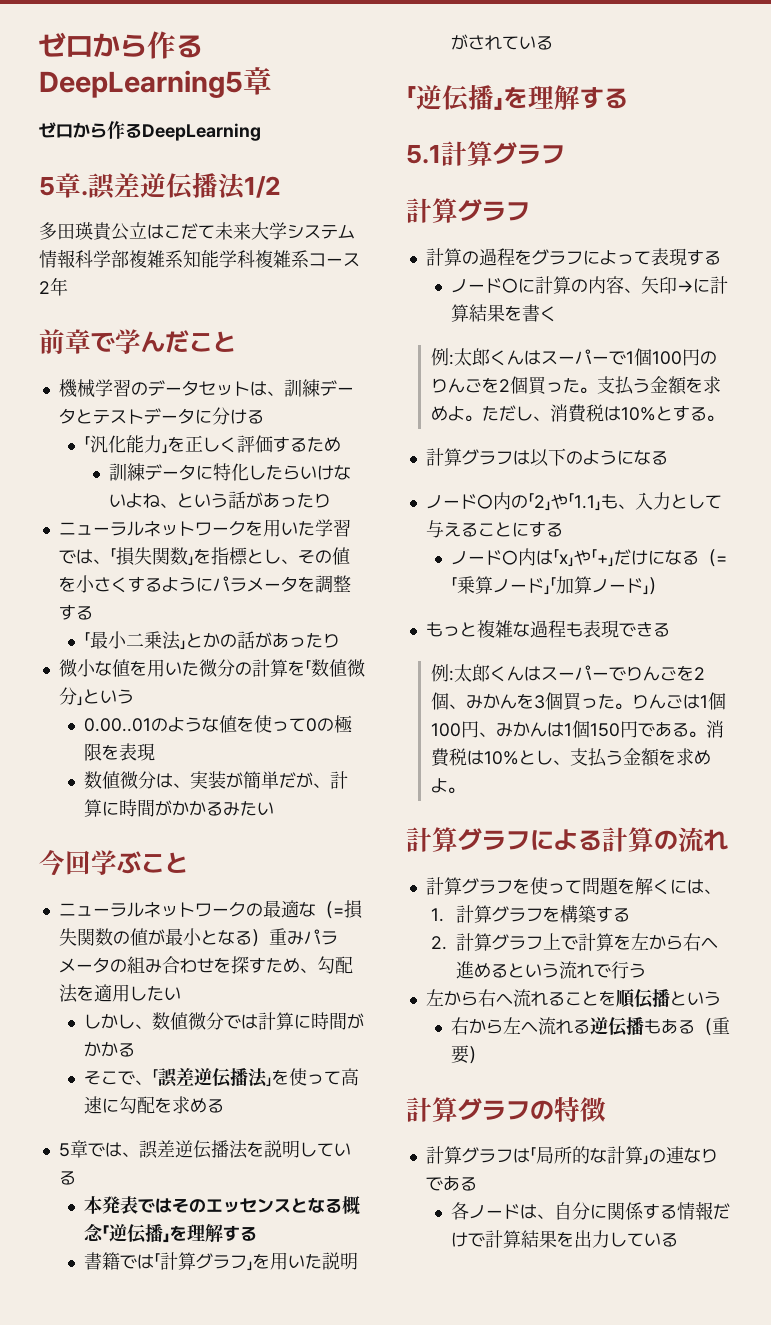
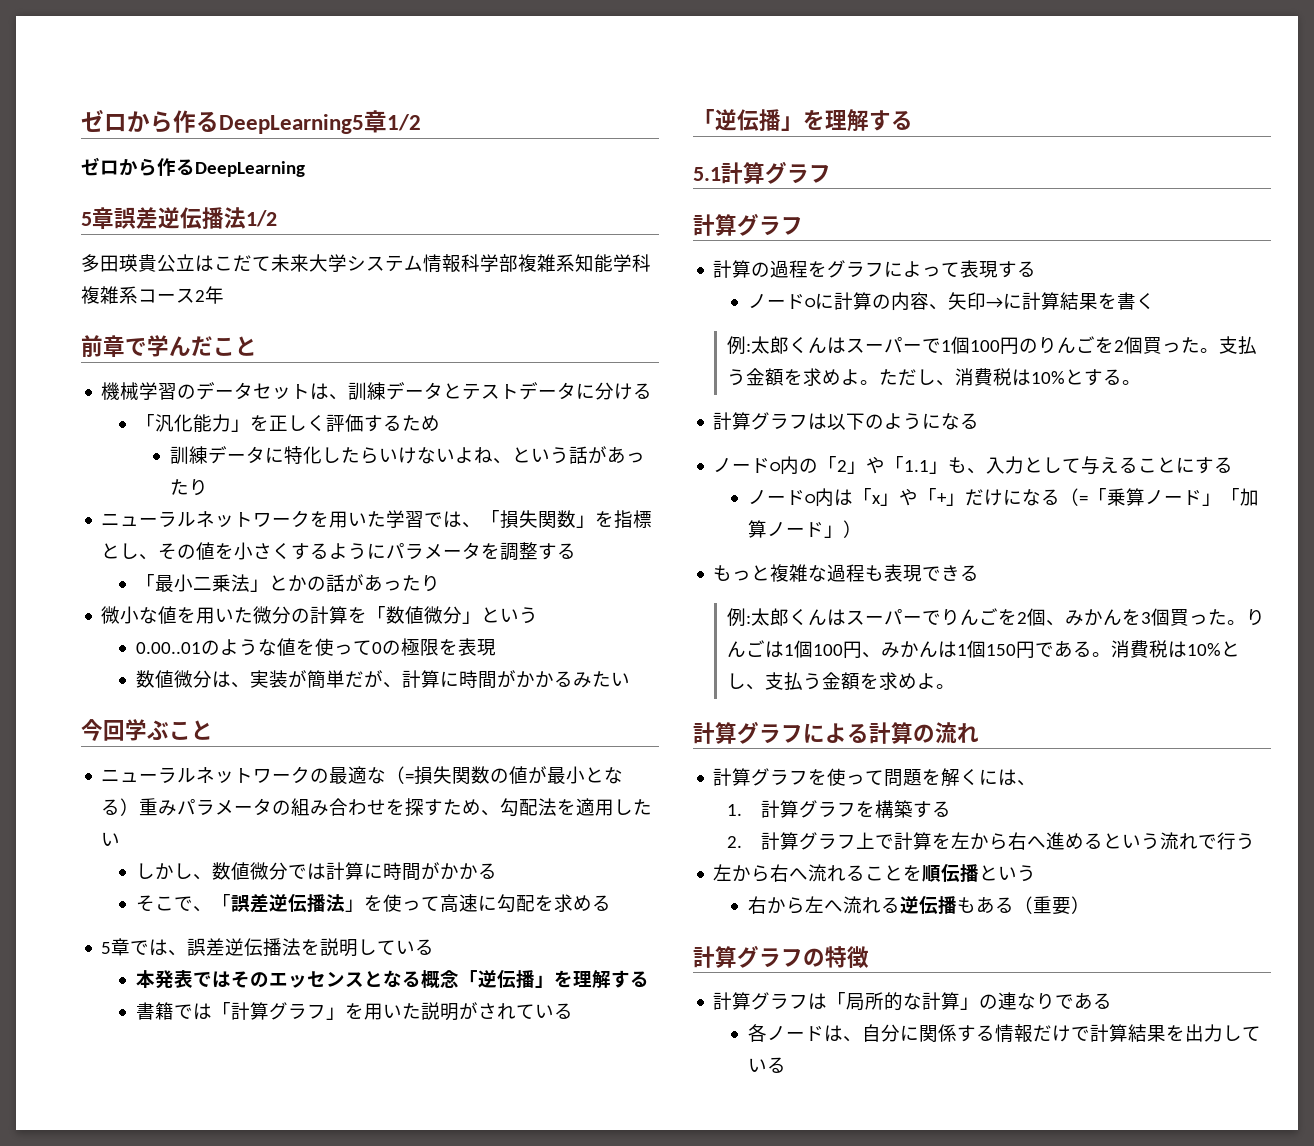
(272, 81) none -> [387,114,421,131] 1/2
[81,191,88,196] . -> (114, 218) none

